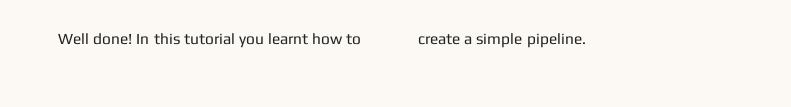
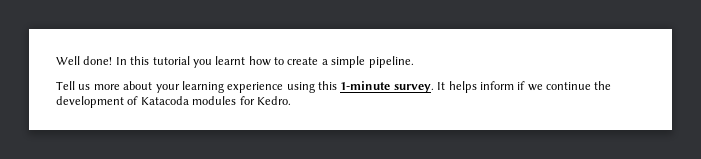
(586, 40) none -> [56,81,612,93] [56,96,291,108] // Tell us more about your learning experience using this 1-minute survey. It helps inform if we continue the development of Katacoda modules for Kedro.

